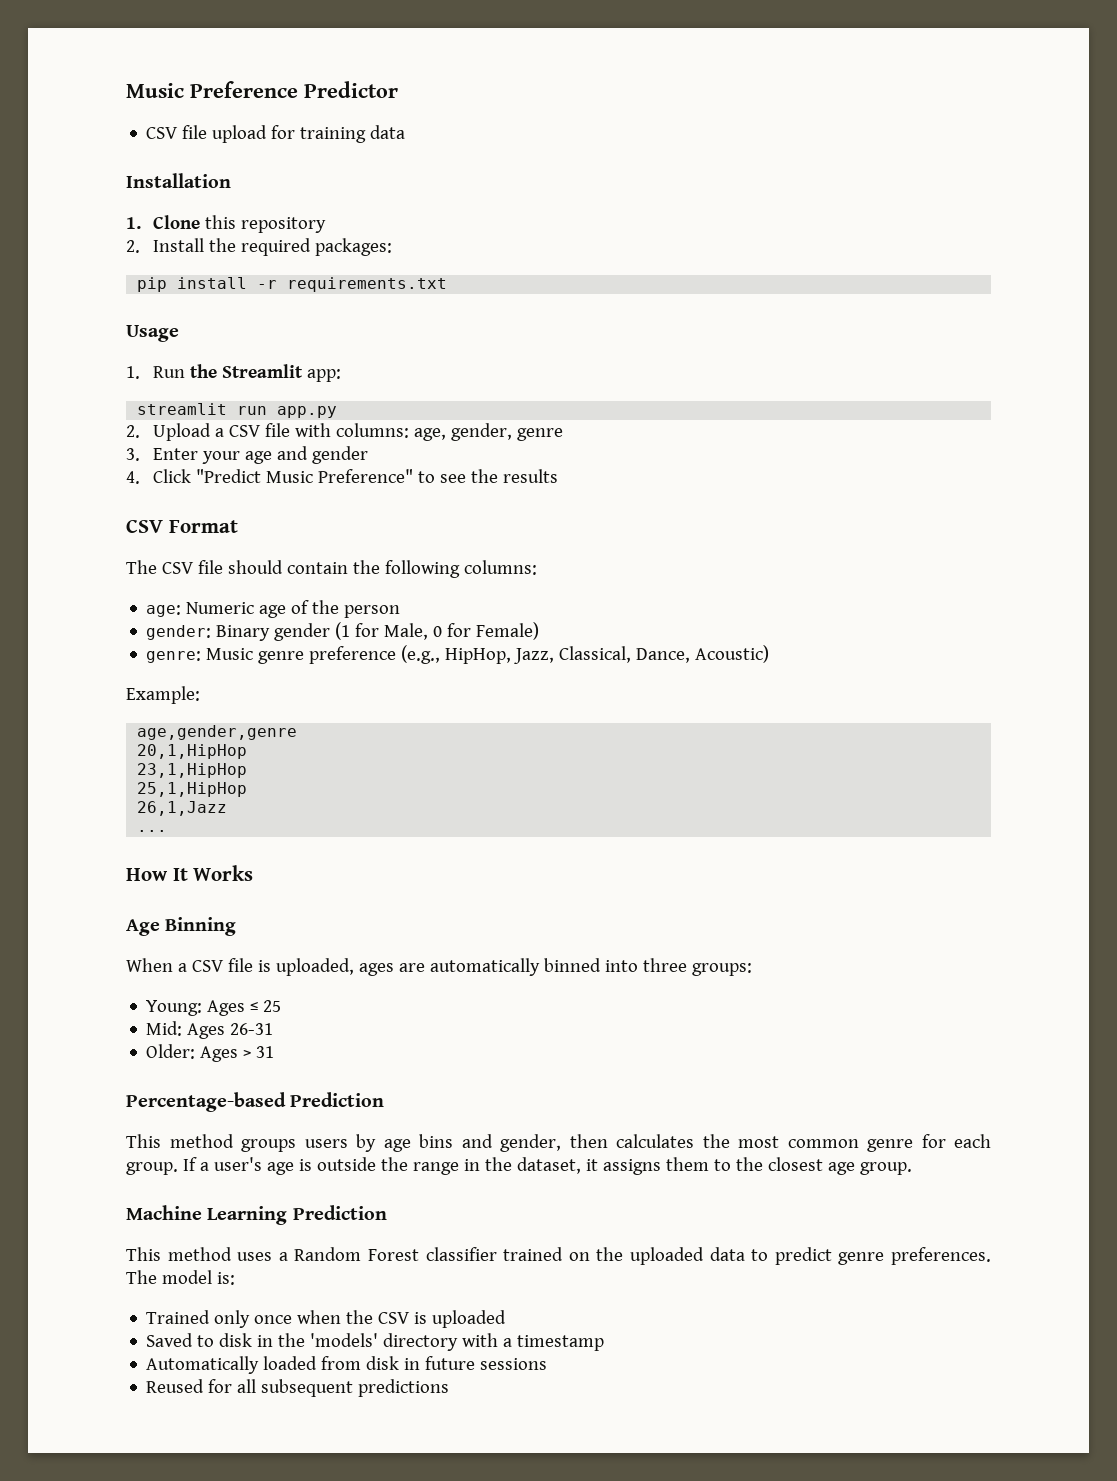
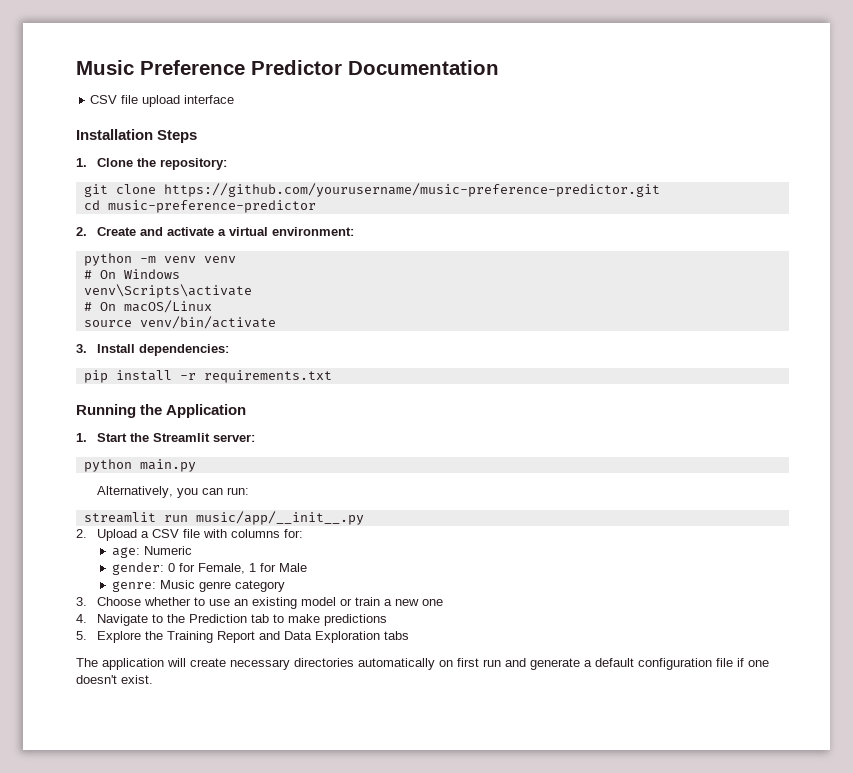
(398, 89) none -> [348,60,499,75] Documentation
[271,125,406,143] for training data -> [184,95,235,104] interface
(231, 180) none -> [157,130,198,143] Steps
[204,215,326,233] [126,238,392,256] this repository // 2. Install the required packages: -> [137,158,228,170] [83,183,660,197] [83,200,316,213] [76,227,355,236] [83,253,236,266] [83,269,180,279] [83,284,252,298] [83,300,212,313] [83,316,276,329] [76,344,230,356] the repository: // git clone https://github.com/yourusername/music-preference-predictor.git // cd music-preference-predictor // 2. Create and activate a virtual environment: // python -m venv venv // # On Windows // venv\Scripts\activate // # On macOS/Linux // source venv/bin/activate // 3. Install dependencies:
[126,325,179,342] [126,366,185,379] Usage // 1. Run -> [76,404,247,418] [76,433,128,442] Running the Application // 1. Start
[306,369,341,382] app: -> [213,434,256,442] [83,459,196,472] [97,486,250,498] server: // python main.py // Alternatively, you can run:
[277,406,338,418] app.py -> [195,511,364,525] music/app/__init__.py
[335,423,563,441] [126,446,368,464] [126,469,558,484] [126,520,238,533] [126,560,537,578] [146,600,401,618] [146,622,540,641] [146,645,770,664] [126,686,200,704] [137,725,298,740] [137,744,248,759] [137,763,248,778] [137,782,248,797] [137,801,228,816] [137,830,168,832] [126,865,254,881] [126,917,237,936] [126,958,752,976] [146,1000,282,1016] [146,1021,274,1039] [146,1044,275,1062] [126,1092,385,1112] [126,1134,991,1152] [126,1157,912,1175] [126,1205,387,1225] [126,1247,992,1265] [126,1270,235,1285] [146,1310,507,1328] [146,1333,605,1351] [146,1356,548,1374] [146,1379,450,1397] columns: age, gender, genre // 3. Enter your age and gender // 4. Click "Predict Music Preference" to see the results // CSV Format // The CSV file should contain the following columns: // age: Numeric age of the person // gender: Binary gender (1 for Male, 0 for Female) // genre: Music genre preference (e.g., HipHop, Jazz, Classical, Dance, Acoustic) // Example: // age,gender,genre // 20,1,HipHop // 23,1,HipHop // 25,1,HipHop // 26,1,Jazz // ... // How It Works // Age Binning // When a CSV file is uploaded, ages are automatically binned into three groups: // Young: Ages ≤ 25 // Mid: Ages 26-31 // Older: Ages > 31 // Percentage-based Prediction // This method groups users by age bins and gender, then calculates the most common genre for each group. If a user's age is outside the range in the dataset, it assigns them to the closest age group. // Machine Learning Prediction // This method uses a Random Forest classifier trained on the uploaded data to predict genre preferences. The model is: // Trained only once when the CSV is uploaded // Saved to disk in the 'models' directory with a timestamp // Automatically loaded from disk in future sessions // Reused for all subsequent predictions -> [231,529,304,538] [111,546,192,558] [111,562,307,575] [111,580,285,592] [76,597,444,609] [76,614,388,626] [76,631,410,643] [76,658,769,670] [76,675,153,684] columns for: // age: Numeric // gender: 0 for Female, 1 for Male // genre: Music genre category // 3. Choose whether to use an existing model or train a new one // 4. Navigate to the Prediction tab to make predictions // 5. Explore the Training Report and Data Exploration tabs // The application will create necessary directories automatically on first run and generate a default configuration file if one doesn't exist.

